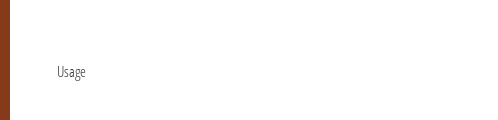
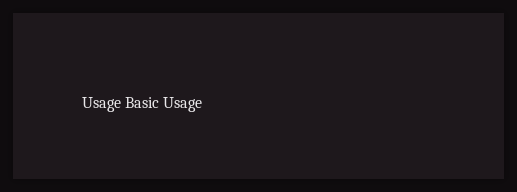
[57,66,86,81] Usage -> [82,97,203,112] Usage Basic Usage

